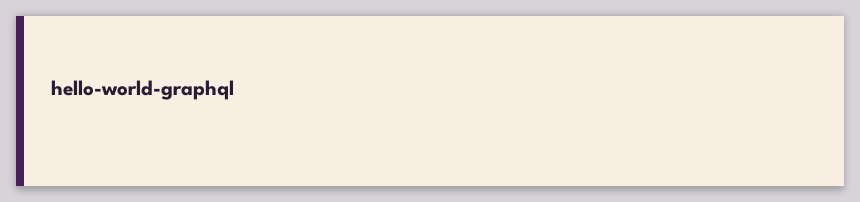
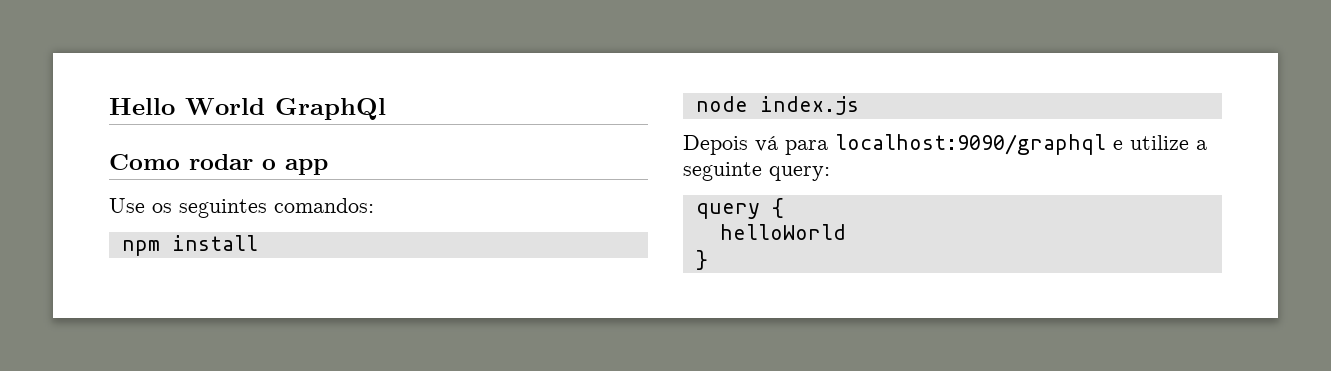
[51,80,234,100] hello-world-graphql -> [109,98,386,120] [109,154,328,175] [109,198,374,218] [121,235,258,256] [695,96,859,115] [683,134,1207,155] [683,162,830,181] [695,198,784,219] [719,224,846,240] [695,250,708,270] Hello World GraphQl // Como rodar o app // Use os seguintes comandos: // npm install // node index.js // Depois vá para localhost:9090/graphql e utilize a seguinte query: // query { // helloWorld // }

